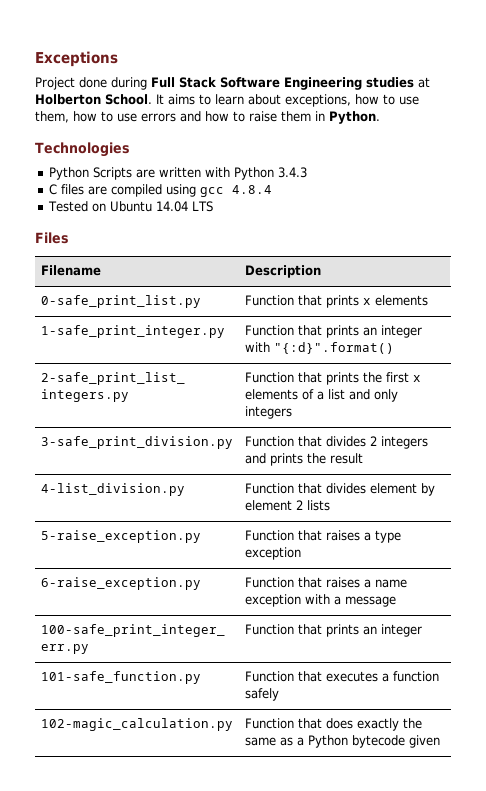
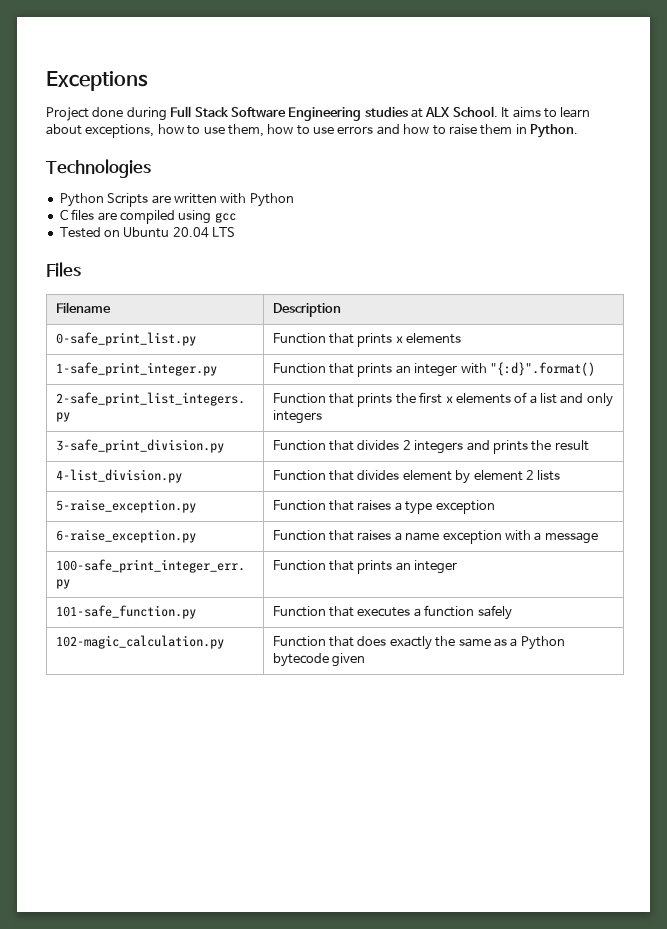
[35,94,101,105] Holberton -> [425,107,451,117] ALX
[277,167,307,178] 3.4.3 -> (294, 200) none
[231,185,272,194] 4.8.4 -> (236, 217) none
[155,201,188,212] 14.04 -> [172,227,209,238] 20.04

